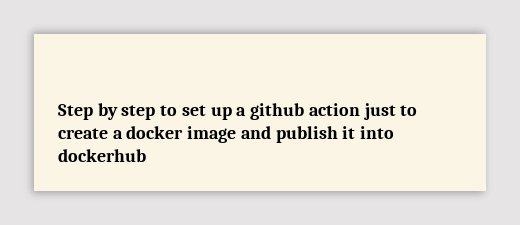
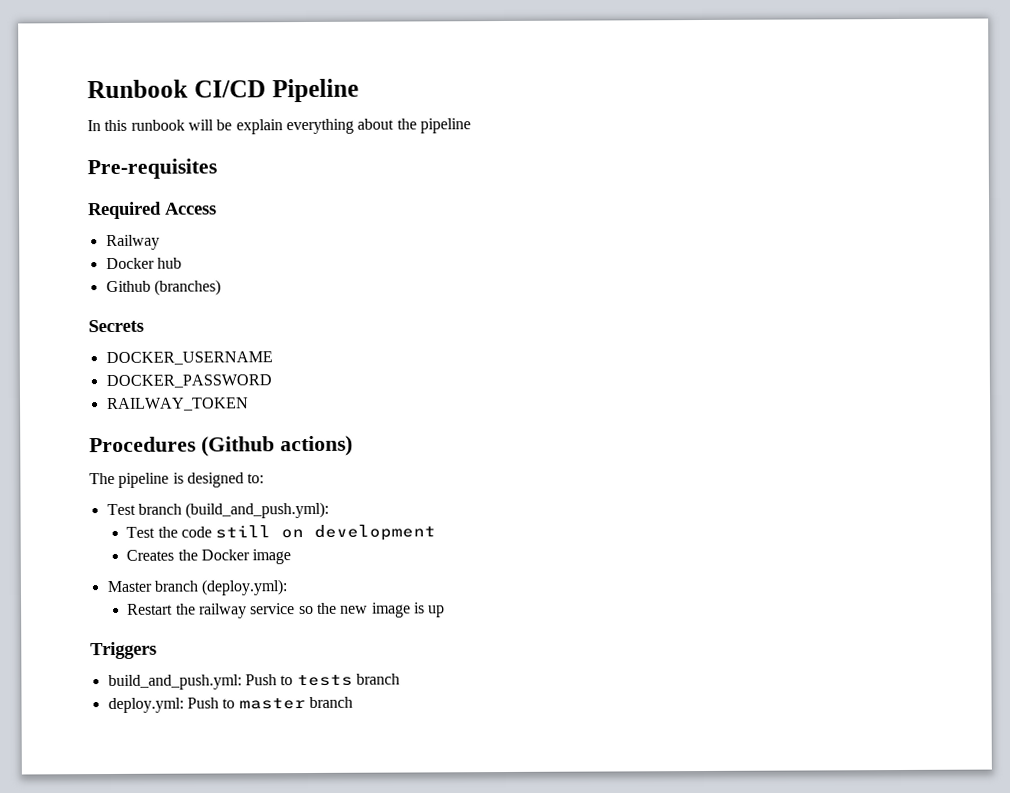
[58,103,418,120] [58,126,395,143] [58,149,146,162] Step by step to set up a github action just to create a docker image and publish it into dockerhub -> [87,78,359,103] [87,118,471,135] [87,158,217,180] [88,201,217,220] [105,234,160,251] [105,257,182,270] [105,279,221,296] [88,319,144,333] [105,351,273,366] [105,374,272,389] [106,397,249,412] [89,435,353,457] [89,472,265,488] [106,501,330,519] [126,524,437,541] [126,549,292,565] [106,579,289,596] [127,602,446,619] [90,641,157,660] [107,673,400,691] [107,696,353,714] Runbook CI/CD Pipeline // In this runbook will be explain everything about the pipeline // Pre-requisites // Required Access // Railway // Docker hub // Github (branches) // Secrets // DOCKER_USERNAME // DOCKER_PASSWORD // RAILWAY_TOKEN // Procedures (Github actions) // The pipeline is designed to: // Test branch (build_and_push.yml): // Test the code still on development // Creates the Docker image // Master branch (deploy.yml): // Restart the railway service so the new image is up // Triggers // build_and_push.yml: Push to tests branch // deploy.yml: Push to master branch

